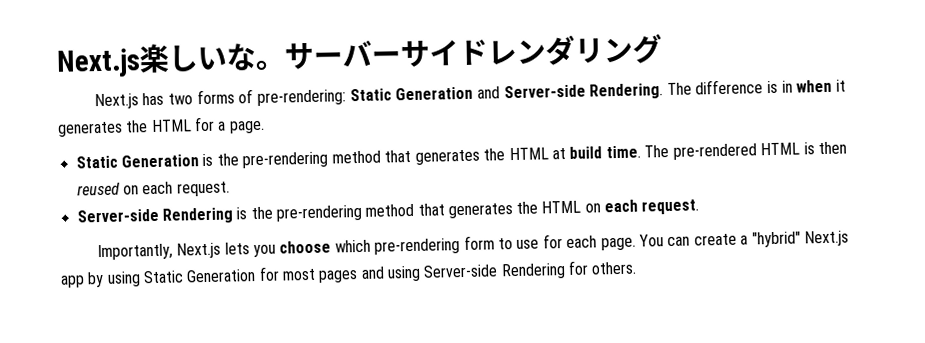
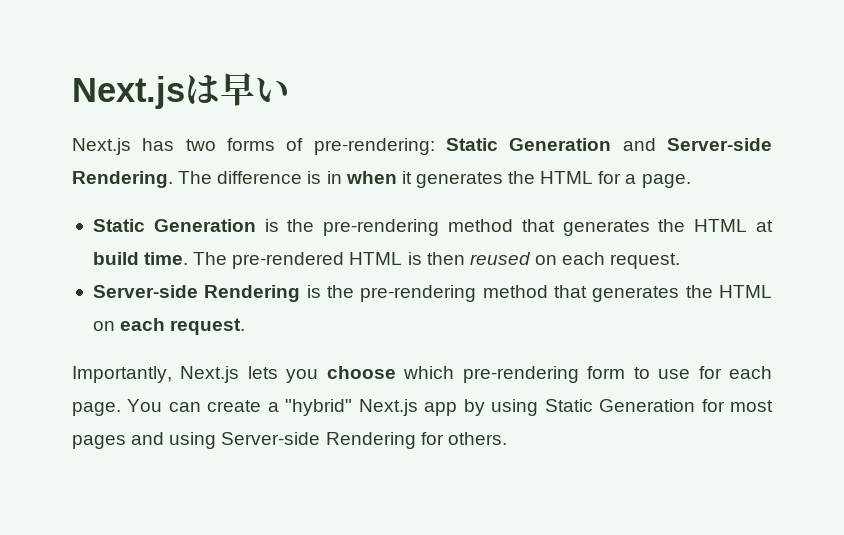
[56,43,199,78] Next.js楽し -> [72,73,255,109] Next.jsは早
[226,34,662,71] な。サーバーサイドレンダリング -> (290, 90) none

